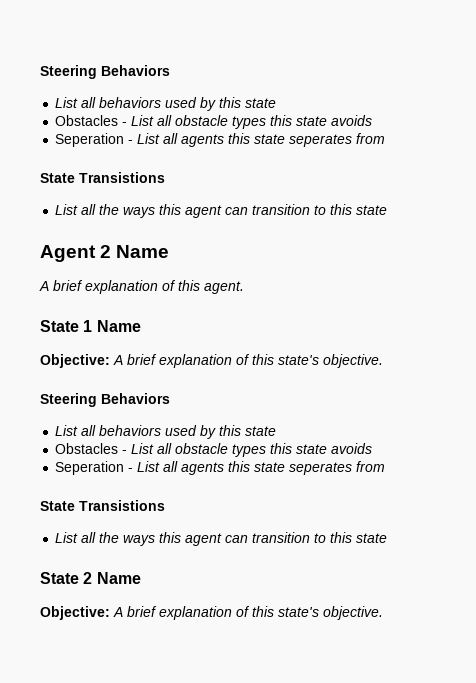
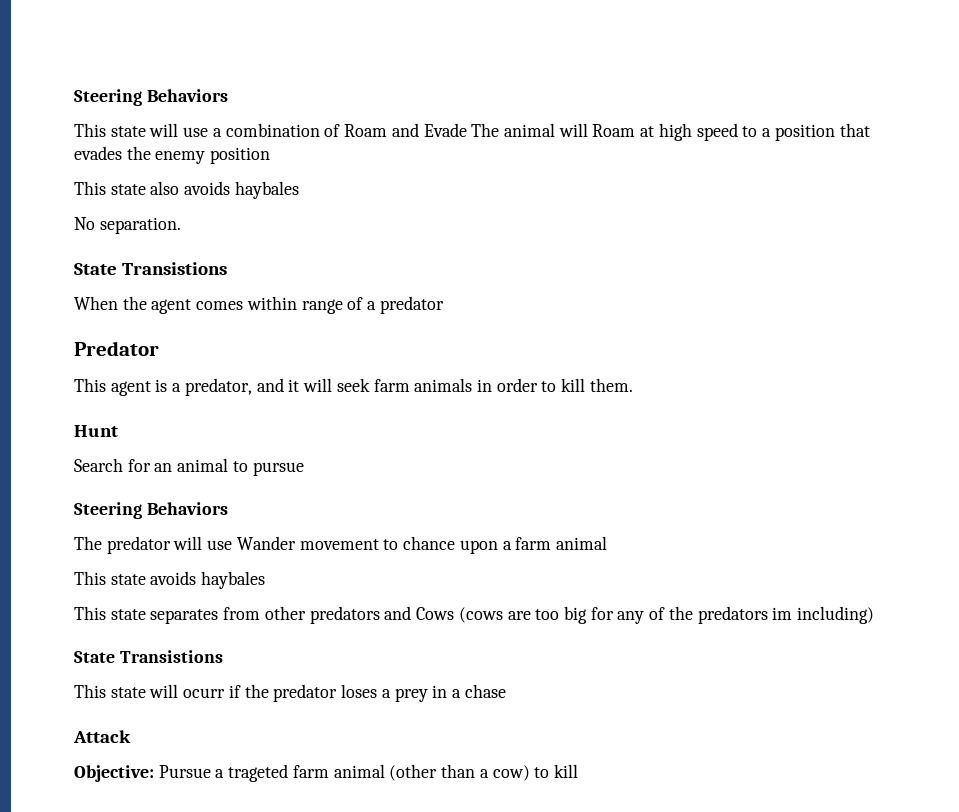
[40,65,170,79] [55,97,277,111] [55,115,373,129] [55,133,386,147] [40,172,165,183] [55,204,388,218] [40,245,170,262] [39,280,244,294] [40,320,141,332] [40,354,383,368] [40,393,170,407] [55,425,277,439] [55,443,373,457] [55,461,386,475] [40,500,165,511] [55,532,388,546] [40,572,141,584] [40,606,383,620] Steering Behaviors // List all behaviors used by this state // Obstacles - List all obstacle types this state avoids // Seperation - List all agents this state seperates from // State Transistions // List all the ways this agent can transition to this state // Agent 2 Name // A brief explanation of this agent. // State 1 Name // Objective: A brief explanation of this state's objective. // Steering Behaviors // List all behaviors used by this state // Obstacles - List all obstacle types this state avoids // Seperation - List all agents this state seperates from // State Transistions // List all the ways this agent can transition to this state // State 2 Name // Objective: A brief explanation of this state's objective. -> [74,89,228,106] [74,123,870,141] [74,146,271,164] [74,181,299,199] [74,217,181,234] [74,262,228,275] [74,296,444,314] [74,341,159,356] [74,378,633,396] [74,425,118,437] [74,458,304,476] [74,502,228,519] [74,536,607,554] [74,571,266,589] [74,606,875,624] [74,650,223,663] [74,684,506,702] [73,730,131,743] [74,764,578,782] Steering Behaviors // This state will use a combination of Roam and Evade The animal will Roam at high speed to a position that evades the enemy position // This state also avoids haybales // No separation. // State Transistions // When the agent comes within range of a predator // Predator // This agent is a predator, and it will seek farm animals in order to kill them. // Hunt // Search for an animal to pursue // Steering Behaviors // The predator will use Wander movement to chance upon a farm animal // This state avoids haybales // This state separates from other predators and Cows (cows are too big for any of the predators im including) // State Transistions // This state will ocurr if the predator loses a prey in a chase // Attack // Objective: Pursue a trageted farm animal (other than a cow) to kill

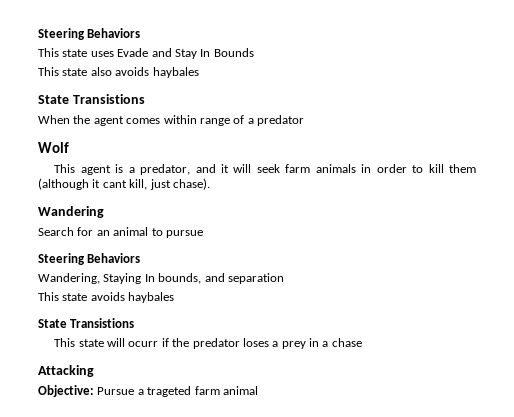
[149,123,870,141] [74,146,271,164] will use a combination of Roam and Evade The animal will Roam at high speed to a position that evades the enemy position -> [90,48,254,59] uses Evade and Stay In Bounds
[74,217,181,234] // No separation. -> (199, 72) none
[74,341,159,356] Predator -> [38,142,69,153] Wolf
[589,378,633,392] [74,425,118,437] them. // Hunt -> [448,164,476,173] [38,178,210,190] [38,206,104,218] them (although it cant kill, just chase). // Wandering
[74,536,607,554] [74,571,266,589] [74,606,875,624] The predator will use Wander movement to chance upon a farm animal // This state avoids haybales // This state separates from other predators and Cows (cows are too big for any of the predators im including) -> [38,273,284,284] [38,292,175,303] Wandering, Staying In bounds, and separation // This state avoids haybales
[73,730,131,743] Attack -> [38,365,94,377] Attacking
[389,764,578,781] (other than a cow) to kill -> (258, 390) none

